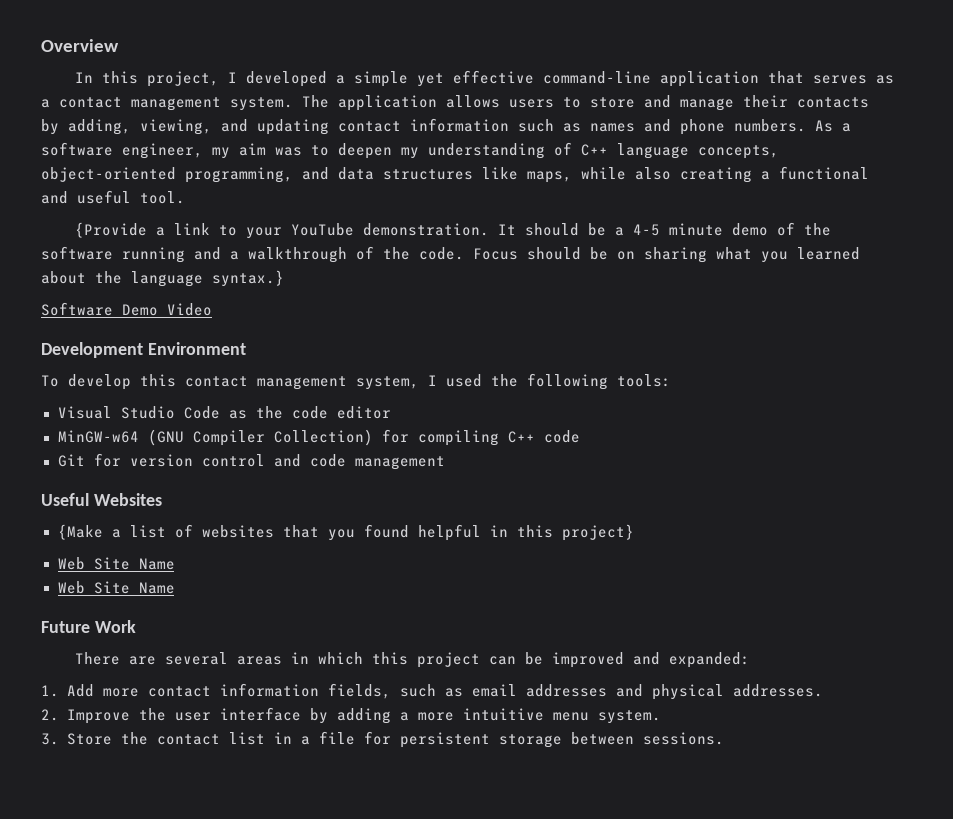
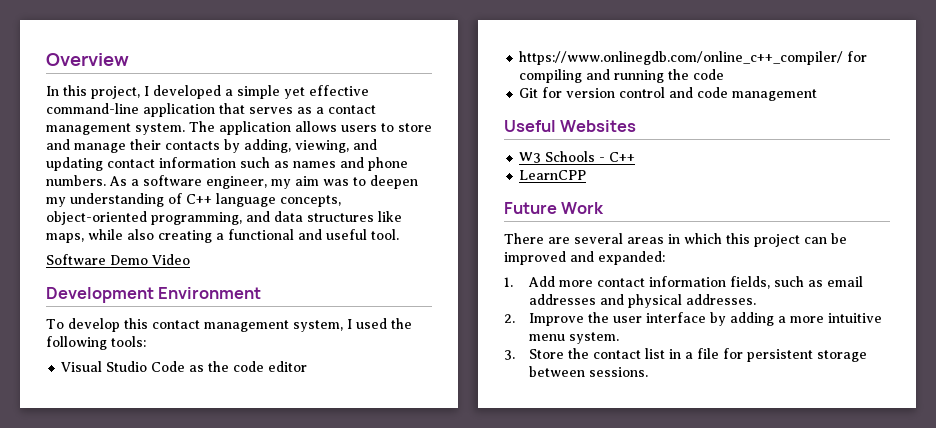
[74,222,831,239] [41,246,860,263] [41,270,284,287] // {Provide a link to your YouTube demonstration. It should be a 4-5 minute demo of the software running and a walkthrough of the code. Focus should be on sharing what you learned about the language syntax.} -> (399, 234) none
[57,429,535,446] MinGW-w64 (GNU Compiler Collection) for compiling C++ -> [519,51,868,65] [519,69,690,83] https://www.onlinegdb.com/online_c++_compiler/ for compiling and running the
[57,524,634,541] [57,557,175,570] [57,581,175,594] {Make a list of websites that you found helpful in this project} // Web Site Name // Web Site Name -> [519,151,636,163] [519,170,587,180] W3 Schools - C++ // LearnCPP

